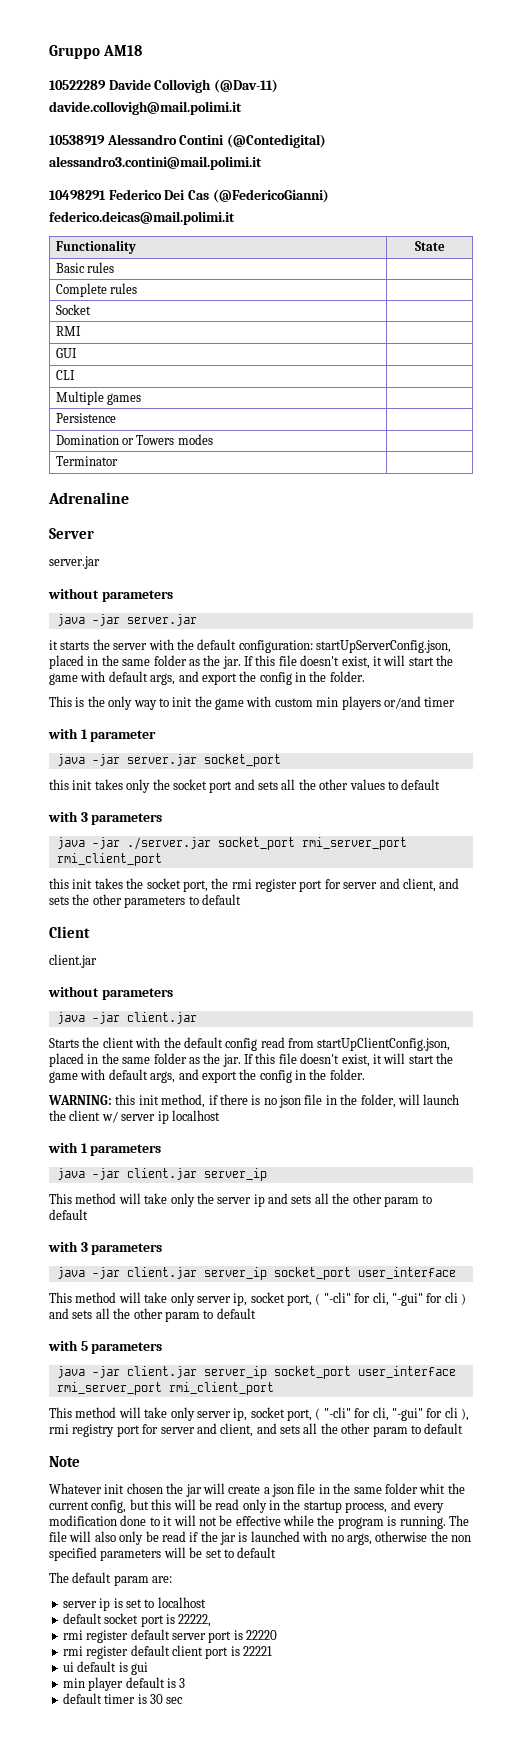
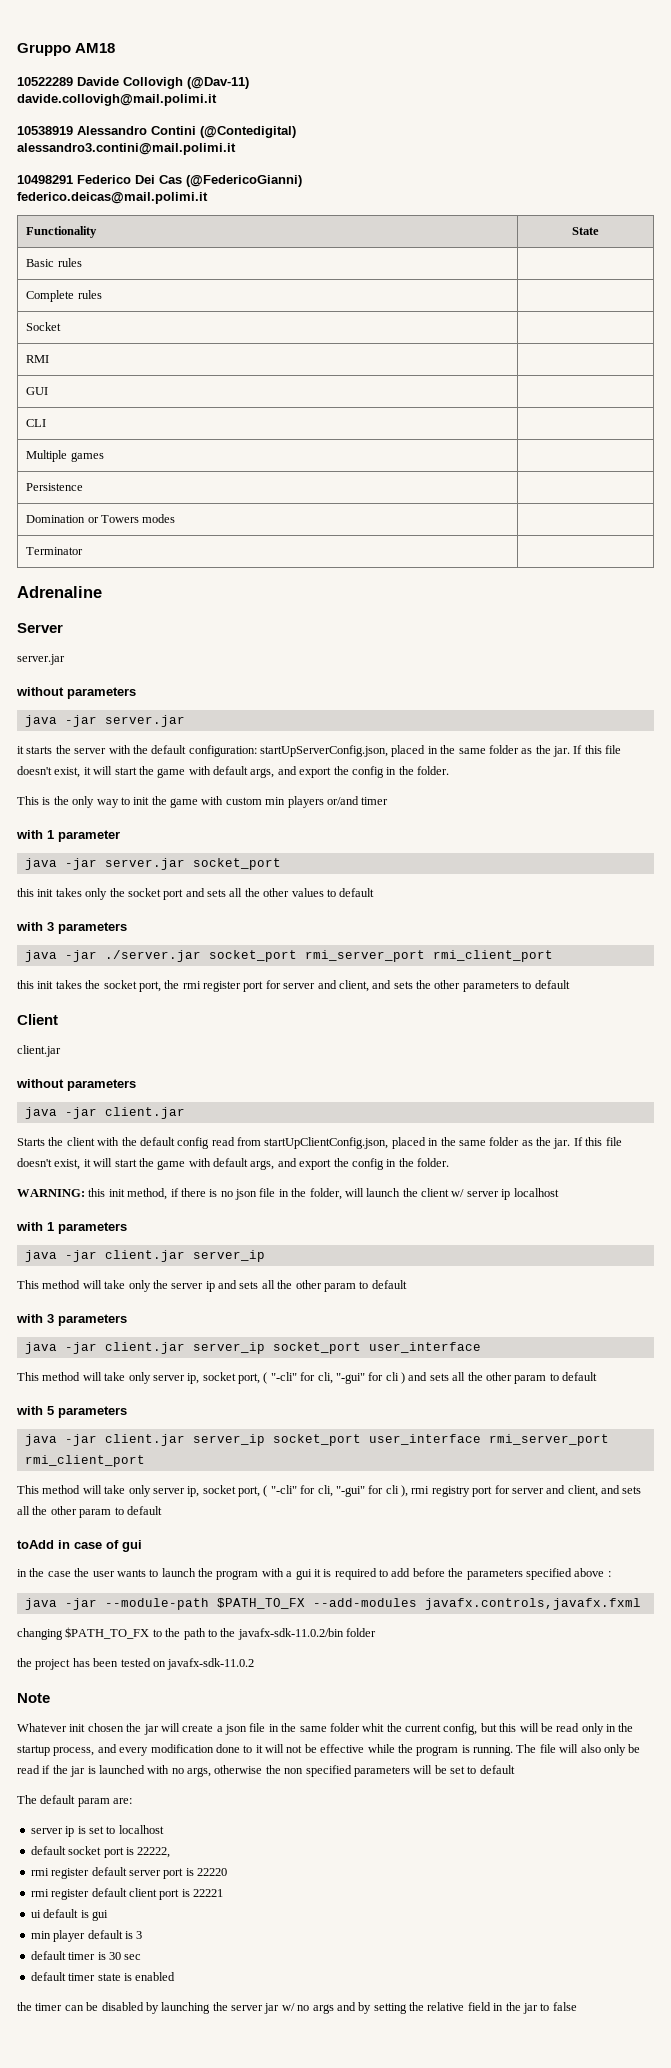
(464, 1428) none -> [17,1540,142,1552] [17,1568,611,1580] [24,1598,641,1610] [17,1627,376,1640] [17,1658,255,1670] // toAdd in case of gui // in the case the user wants to launch the program with a gui it is required to add before the parameters specified above : // java -jar --module-path $PATH_TO_FX --add-modules javafx.controls,javafx.fxml // changing $PATH_TO_FX to the path to the javafx-sdk-11.0.2/bin folder // the project has been tested on javafx-sdk-11.0.2
(184, 1700) none -> [30,1972,176,1981] [17,2002,577,2014] // default timer state is enabled // the timer can be disabled by launching the server jar w/ no args and by setting the relative field in the jar to false

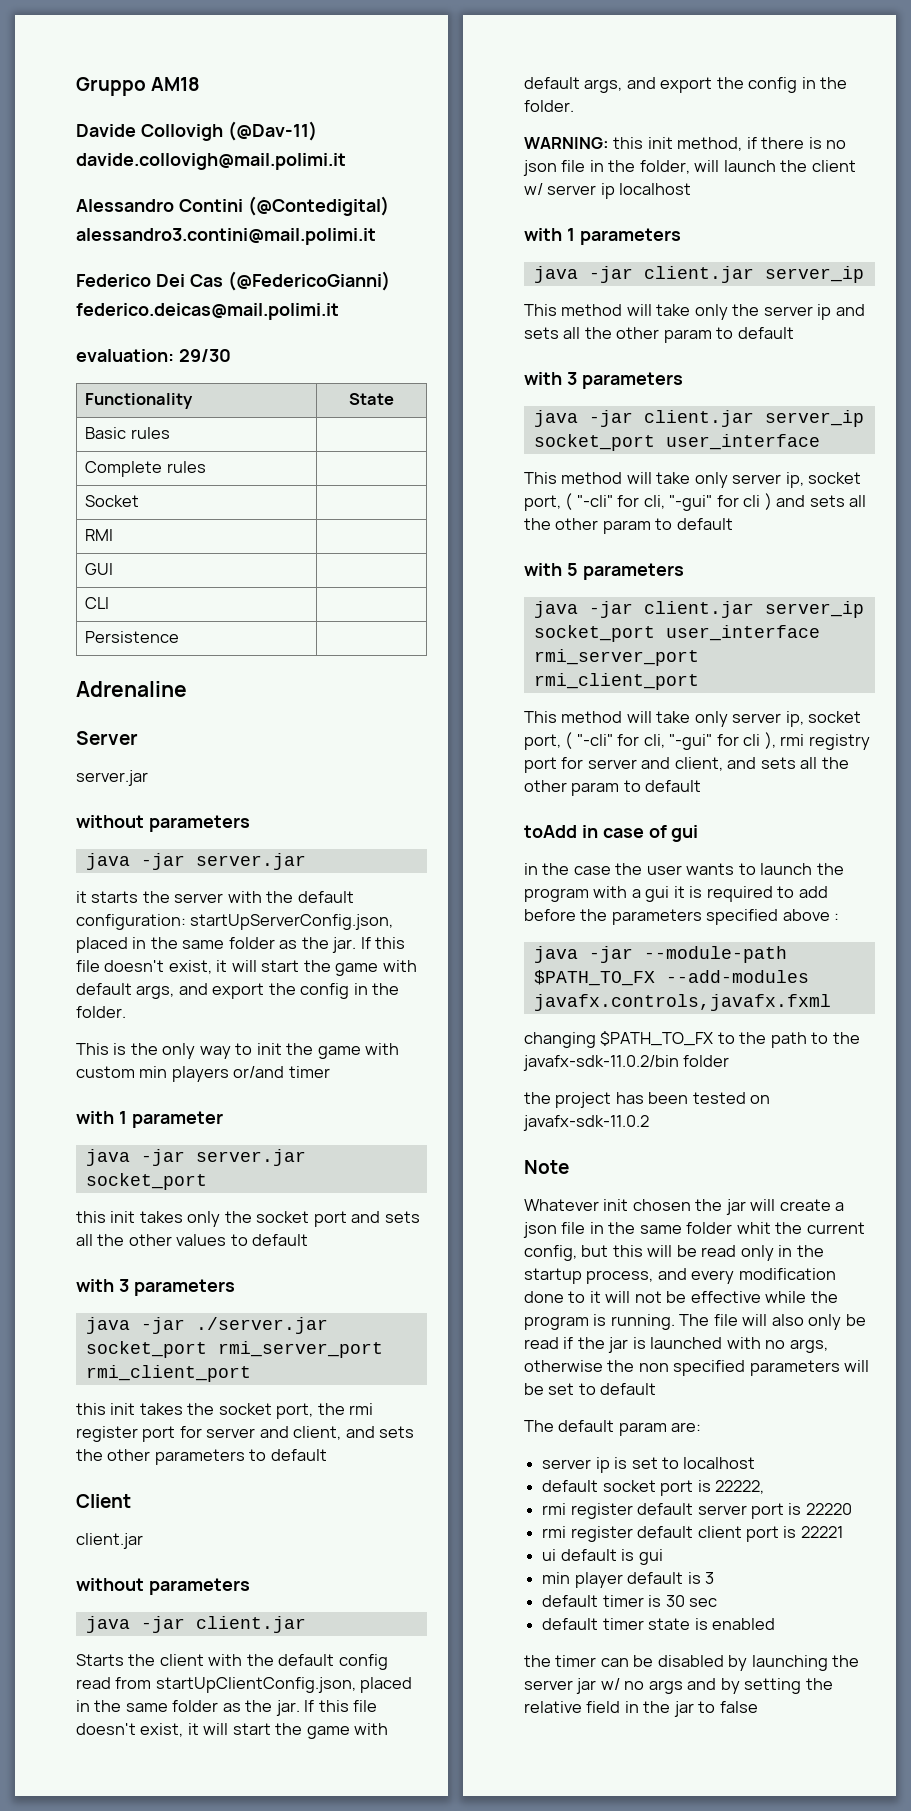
[17,77,73,86] 10522289 -> (201, 84) none
[17,126,73,135] 10538919 -> (346, 161) none
[17,175,73,184] 10498291 -> (376, 236) none
(208, 198) none -> [76,349,231,362] // evaluation: 29/30
[26,450,104,462] // Multiple games | -> (110, 603) none
[26,514,176,523] [26,547,84,555] // Domination or Towers modes | // Terminator | -> (180, 637) none

